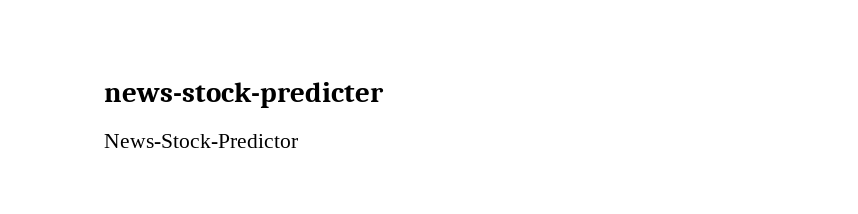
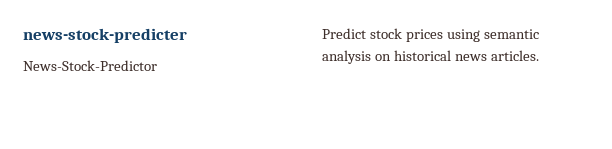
(298, 141) none -> [322,28,539,42] [322,50,539,64] // Predict stock prices using semantic analysis on historical news articles.

